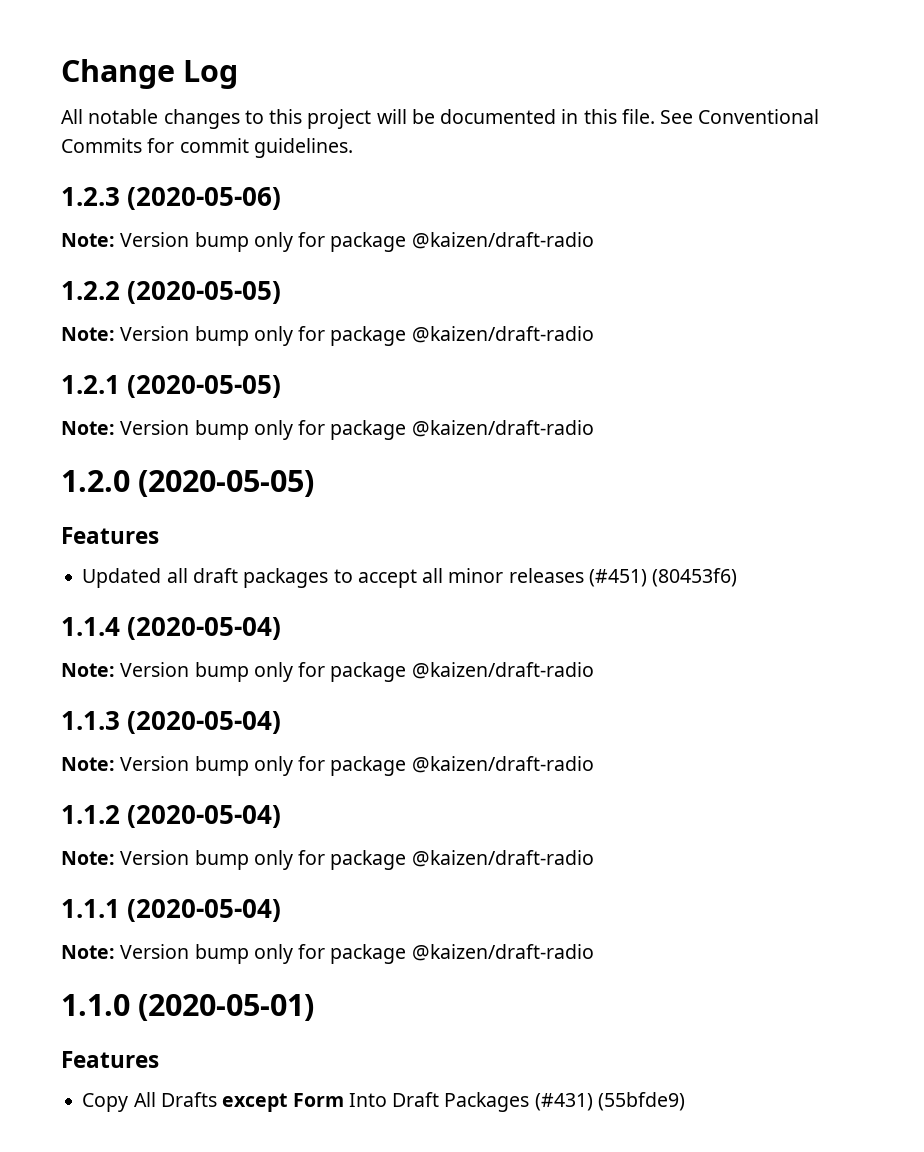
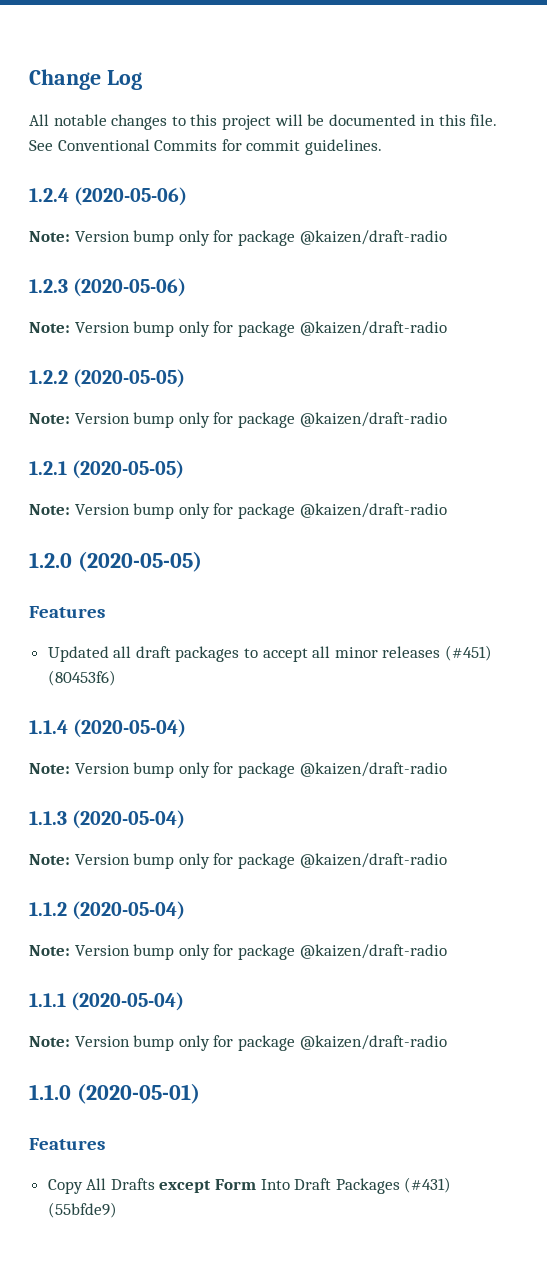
(353, 148) none -> [29,187,188,206] [29,230,447,246] // 1.2.4 (2020-05-06) // Note: Version bump only for package @kaizen/draft-radio

